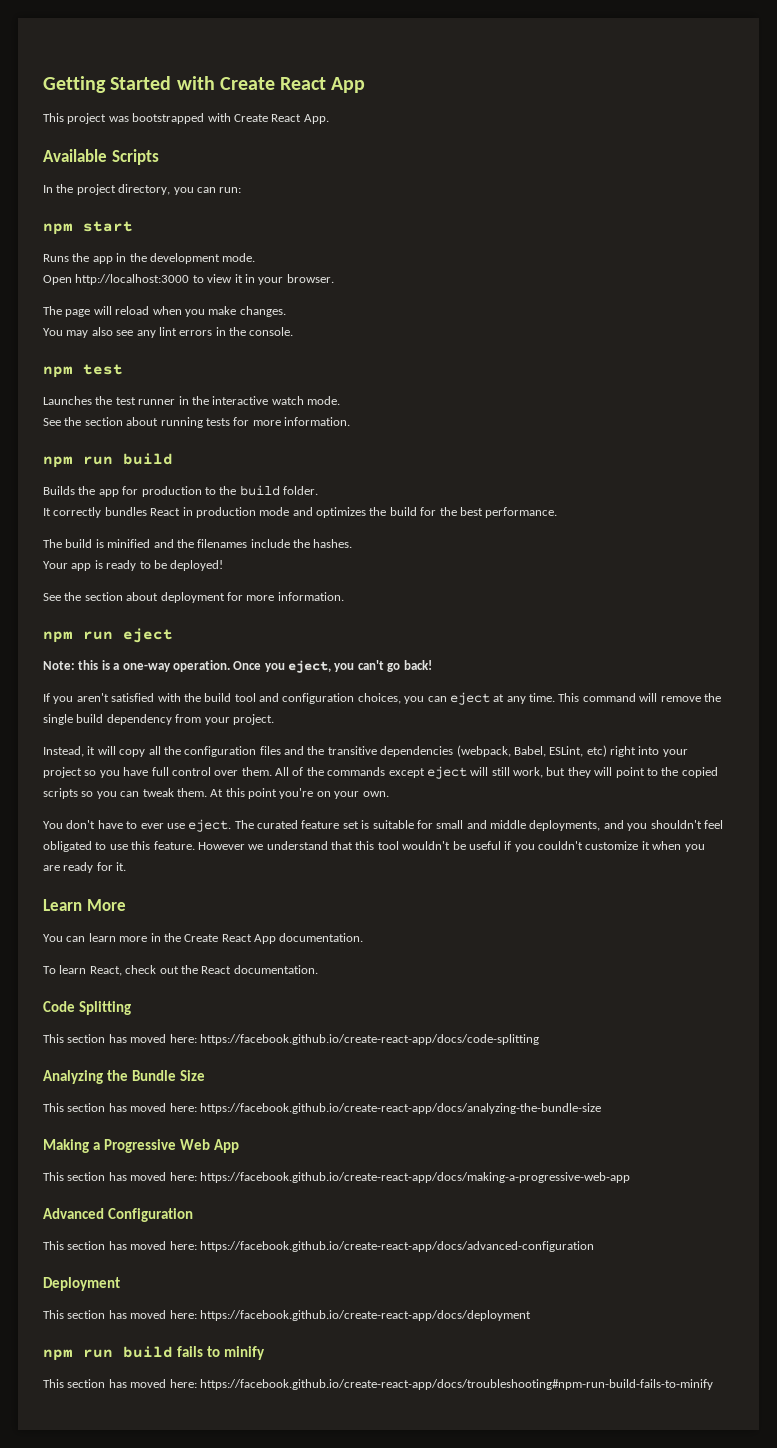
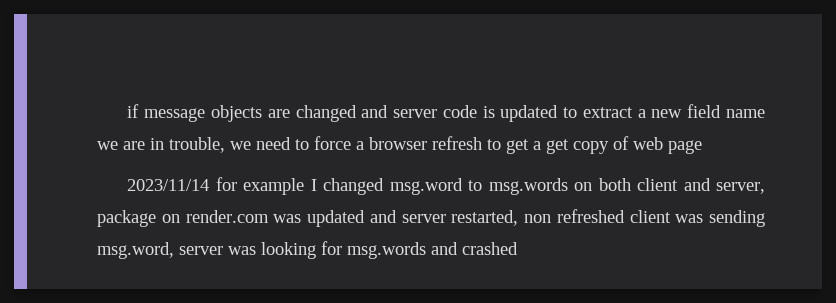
[43,76,366,93] [43,113,329,124] [43,149,159,165] [43,184,242,195] [43,221,133,235] [43,253,256,264] [43,274,334,285] [43,306,286,317] [43,327,294,338] [43,364,123,378] [43,396,340,405] [43,417,350,428] [43,453,173,468] [43,485,318,497] [43,507,558,518] [43,539,353,548] [43,560,224,571] [43,592,344,603] [43,628,173,643] [43,660,432,673] [43,692,721,705] [43,714,274,725] [43,745,688,757] [43,766,718,779] [43,788,389,799] [43,819,723,832] [43,841,705,852] [43,862,127,873] [43,899,126,911] [43,933,364,944] [43,965,318,976] [43,1001,131,1015] [43,1034,539,1045] [43,1070,205,1084] [43,1103,601,1114] [43,1139,239,1153] [43,1172,630,1183] [43,1208,193,1222] [43,1241,594,1252] [43,1277,120,1291] [43,1310,531,1321] [43,1346,265,1361] [43,1379,713,1390] Getting Started with Create React App // This project was bootstrapped with Create React App. // Available Scripts // In the project directory, you can run: // npm start // Runs the app in the development mode. // Open http://localhost:3000 to view it in your browser. // The page will reload when you make changes. // You may also see any lint errors in the console. // npm test // Launches the test runner in the interactive watch mode. // See the section about running tests for more information. // npm run build // Builds the app for production to the build folder. // It correctly bundles React in production mode and optimizes the build for the best performance. // The build is minified and the filenames include the hashes. // Your app is ready to be deployed! // See the section about deployment for more information. // npm run eject // Note: this is a one-way operation. Once you eject, you can't go back! // If you aren't satisfied with the build tool and configuration choices, you can eject at any time. This command will remove the single build dependency from your project. // Instead, it will copy all the configuration files and the transitive dependencies (webpack, Babel, ESLint, etc) right into your project so you have full control over them. All of the commands except eject will still work, but they will point to the copied scripts so you can tweak them. At this point you're on your own. // You don't have to ever use eject. The curated feature set is suitable for small and middle deployments, and you shouldn't feel obligated to use this feature. However we understand that this tool wouldn't be useful if you couldn't customize it when you are ready for it. // Learn More // You can learn more in the Create React App documentation. // To learn React, check out the React documentation. // Code Splitting // This section has moved here: https://facebook.github.io/create-react-app/docs/code-splitting // Analyzing the Bundle Size // This section has moved here: https://facebook.github.io/create-react-app/docs/analyzing-the-bundle-size // Making a Progressive Web App // This section has moved here: https://facebook.github.io/create-react-app/docs/making-a-progressive-web-app // Advanced Configuration // This section has moved here: https://facebook.github.io/create-react-app/docs/advanced-configuration // Deployment // This section has moved here: https://facebook.github.io/create-react-app/docs/deployment // npm run build fails to minify // This section has moved here: https://facebook.github.io/create-react-app/docs/troubleshooting#npm-run-build-fails-to-minify -> [127,104,765,122] [97,136,702,154] [127,177,766,195] [97,209,765,227] [97,241,518,259] if message objects are changed and server code is updated to extract a new field name we are in trouble, we need to force a browser refresh to get a get copy of web page // 2023/11/14 for example I changed msg.word to msg.words on both client and server, package on render.com was updated and server restarted, non refreshed client was sending msg.word, server was looking for msg.words and crashed

